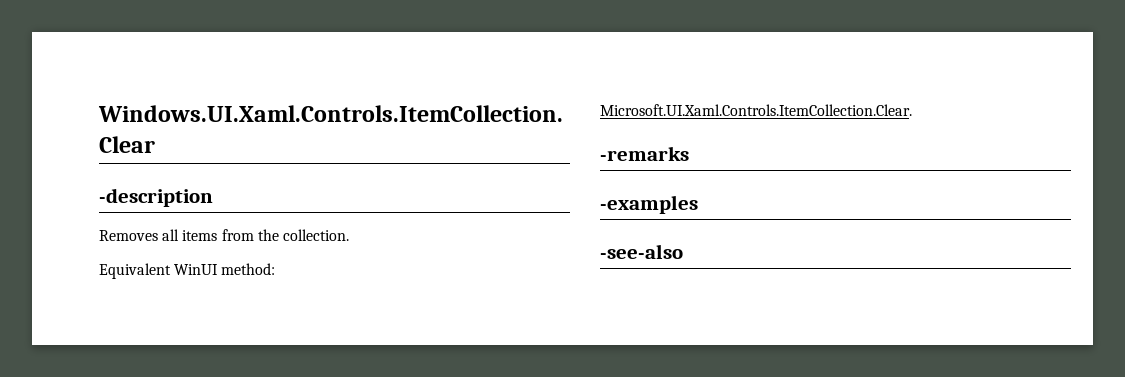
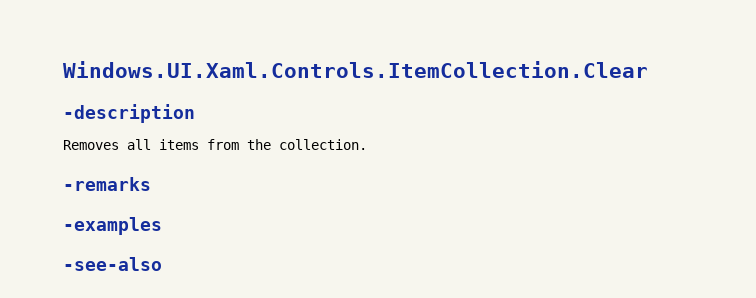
[99,263,276,279] [600,104,912,116] // Equivalent WinUI method: Microsoft.UI.Xaml.Controls.ItemCollection.Clear. -> (367, 144) none

